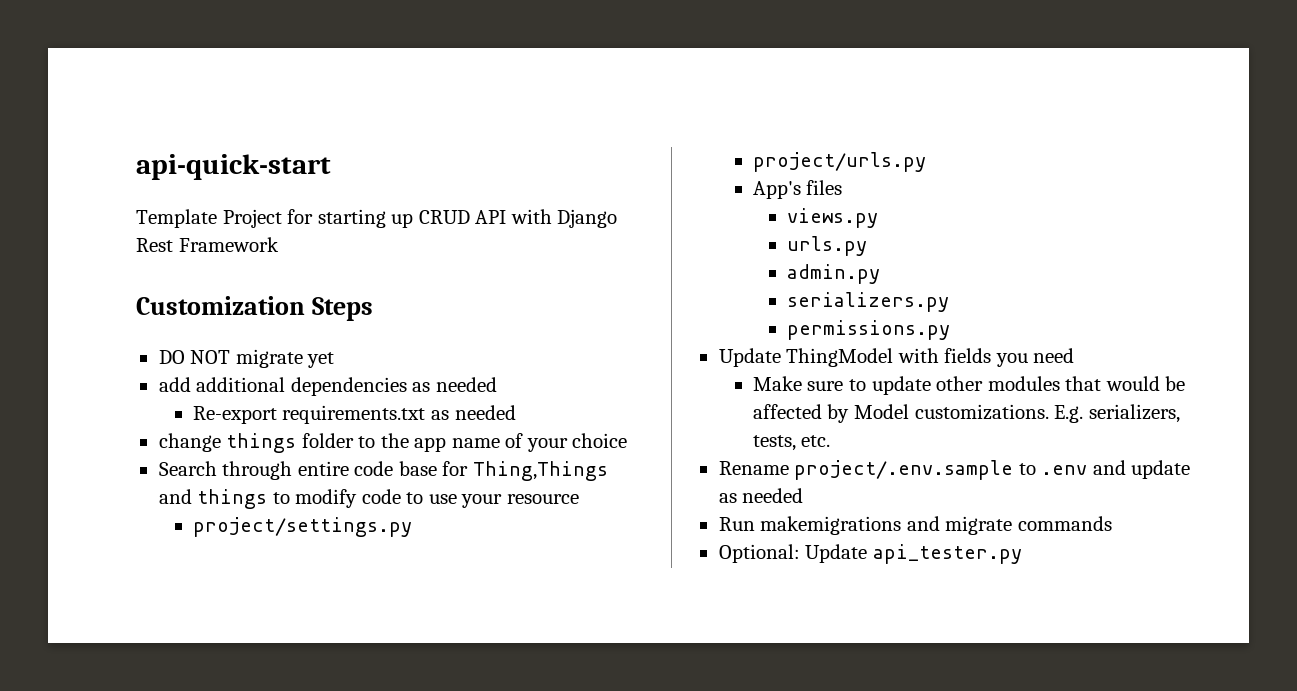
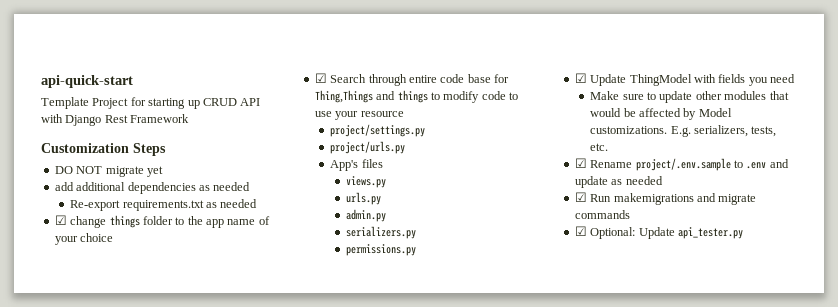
(516, 412) none -> [54,215,67,225] ☑
(628, 440) none -> [314,73,327,83] ☑
(951, 330) none -> [574,73,587,83] ☑
(831, 441) none -> [574,158,587,168] ☑
(804, 495) none -> [574,192,587,202] ☑
(1112, 523) none -> [574,226,587,236] ☑

